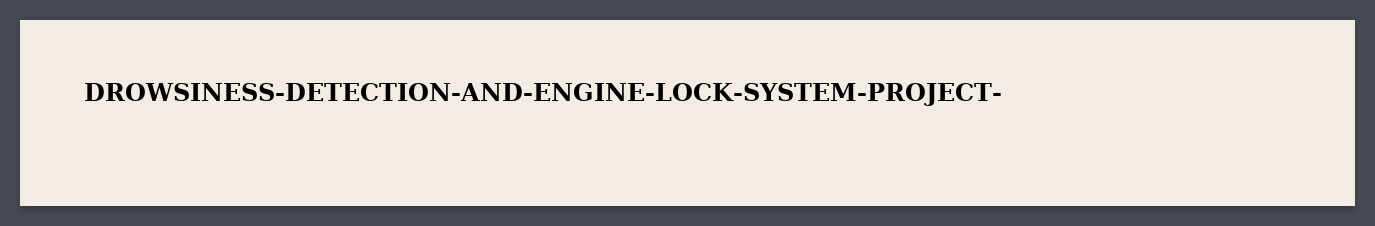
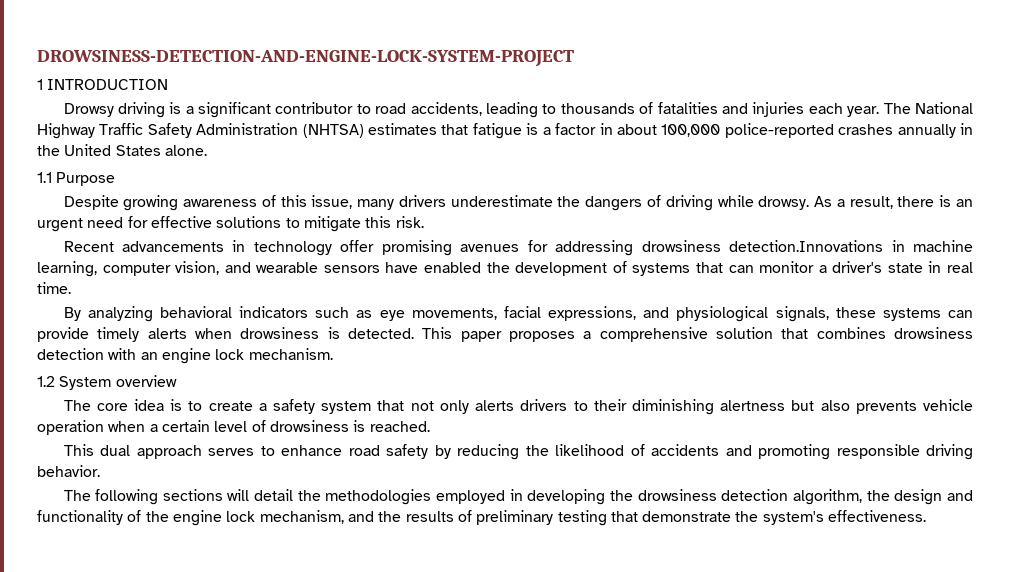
[84,83,1002,106] DROWSINESS-DETECTION-AND-ENGINE-LOCK-SYSTEM-PROJECT- -> [37,50,574,67] [37,79,169,90] [63,102,973,118] [37,123,973,139] [37,144,207,156] [37,172,116,186] [63,195,974,211] [37,216,424,232] [63,240,974,256] [37,261,973,277] [37,282,71,294] [63,306,973,322] [37,327,974,342] [37,348,333,364] [37,375,177,390] [63,399,974,415] [37,420,430,435] [63,444,973,460] [37,465,100,477] [63,489,973,505] [37,510,927,526] DROWSINESS-DETECTION-AND-ENGINE-LOCK-SYSTEM-PROJECT // 1 INTRODUCTION // Drowsy driving is a significant contributor to road accidents, leading to thousands of fatalities and injuries each year. The National Highway Traffic Safety Administration (NHTSA) estimates that fatigue is a factor in about 100,000 police-reported crashes annually in the United States alone. // 1.1 Purpose // Despite growing awareness of this issue, many drivers underestimate the dangers of driving while drowsy. As a result, there is an urgent need for effective solutions to mitigate this risk. // Recent advancements in technology offer promising avenues for addressing drowsiness detection.Innovations in machine learning, computer vision, and wearable sensors have enabled the development of systems that can monitor a driver's state in real time. // By analyzing behavioral indicators such as eye movements, facial expressions, and physiological signals, these systems can provide timely alerts when drowsiness is detected. This paper proposes a comprehensive solution that combines drowsiness detection with an engine lock mechanism. // 1.2 System overview // The core idea is to create a safety system that not only alerts drivers to their diminishing alertness but also prevents vehicle operation when a certain level of drowsiness is reached. // This dual approach serves to enhance road safety by reducing the likelihood of accidents and promoting responsible driving behavior. // The following sections will detail the methodologies employed in developing the drowsiness detection algorithm, the design and functionality of the engine lock mechanism, and the results of preliminary testing that demonstrate the system's effectiveness.

